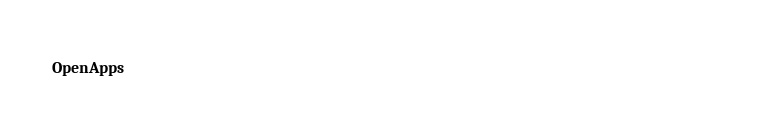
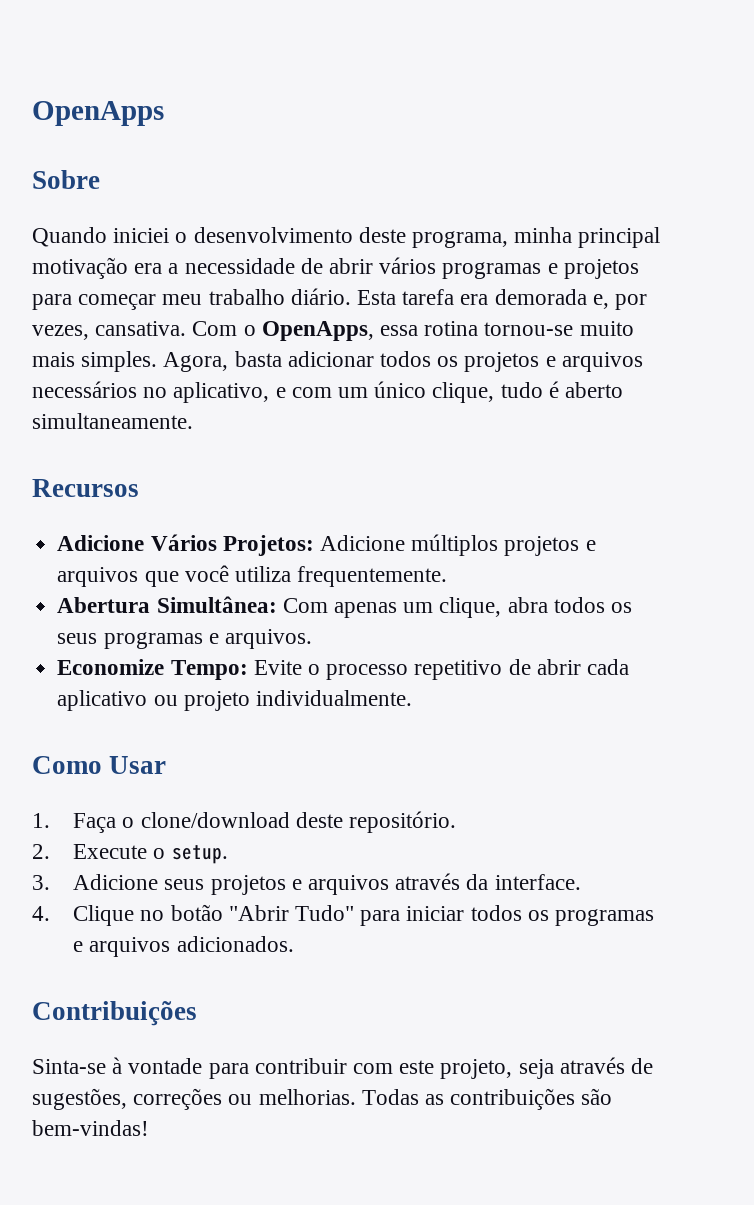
(124, 69) none -> [32,170,100,189] [32,227,661,248] [32,257,639,279] [32,288,648,310] [32,321,634,341] [32,351,643,372] [32,381,624,403] [32,413,193,429] [32,479,139,497] [57,534,596,556] [57,565,448,587] [57,596,632,618] [57,629,312,649] [57,659,629,680] [57,690,412,711] [32,756,167,774] [32,811,456,833] [32,844,228,864] [32,873,581,895] [32,904,654,926] [73,936,294,957] [32,1001,197,1026] [32,1057,654,1079] [32,1088,613,1110] [32,1120,149,1136] // Sobre // Quando iniciei o desenvolvimento deste programa, minha principal motivação era a necessidade de abrir vários programas e projetos para começar meu trabalho diário. Esta tarefa era demorada e, por vezes, cansativa. Com o OpenApps, essa rotina tornou-se muito mais simples. Agora, basta adicionar todos os projetos e arquivos necessários no aplicativo, e com um único clique, tudo é aberto simultaneamente. // Recursos // Adicione Vários Projetos: Adicione múltiplos projetos e arquivos que você utiliza frequentemente. // Abertura Simultânea: Com apenas um clique, abra todos os seus programas e arquivos. // Economize Tempo: Evite o processo repetitivo de abrir cada aplicativo ou projeto individualmente. // Como Usar // 1. Faça o clone/download deste repositório. // 2. Execute o setup. // 3. Adicione seus projetos e arquivos através da interface. // 4. Clique no botão "Abrir Tudo" para iniciar todos os programas e arquivos adicionados. // Contribuições // Sinta-se à vontade para contribuir com este projeto, seja através de sugestões, correções ou melhorias. Todas as contribuições são bem-vindas!

